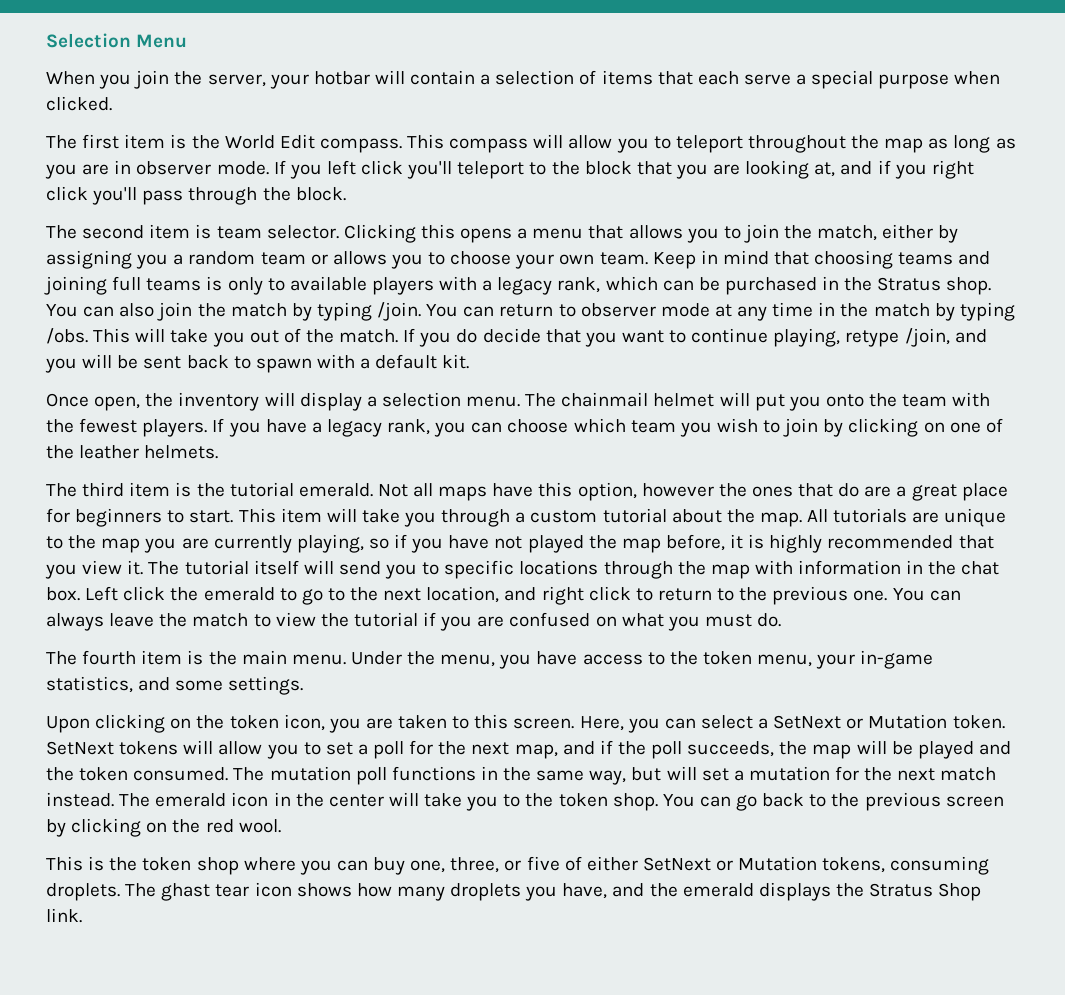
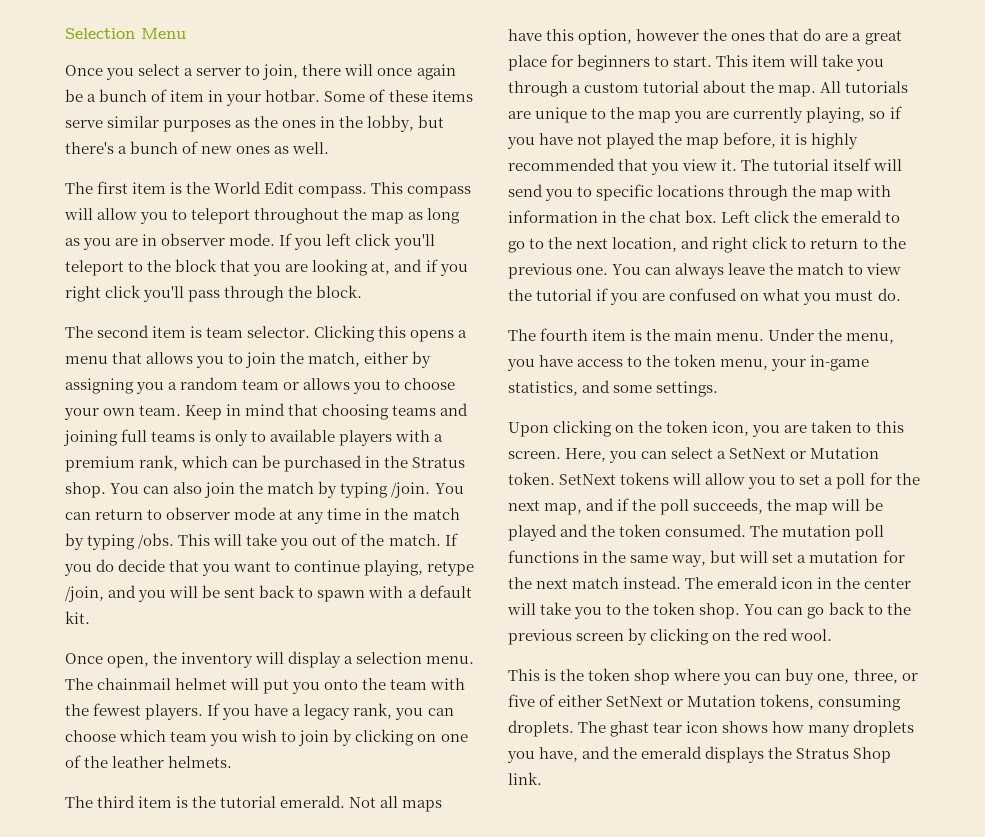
[46,70,1001,89] [46,96,112,111] When you join the server, your hotbar will contain a selection of items that each serve a special purpose when clicked. -> [65,64,456,80] [65,89,473,106] [65,115,445,132] [65,141,330,154] Once you select a server to join, there will once again be a bunch of item in your hotbar. Some of these items serve similar purposes as the ones in the lobby, but there's a bunch of new ones as well.
[497,277,553,295] legacy -> [65,456,135,472] premium

